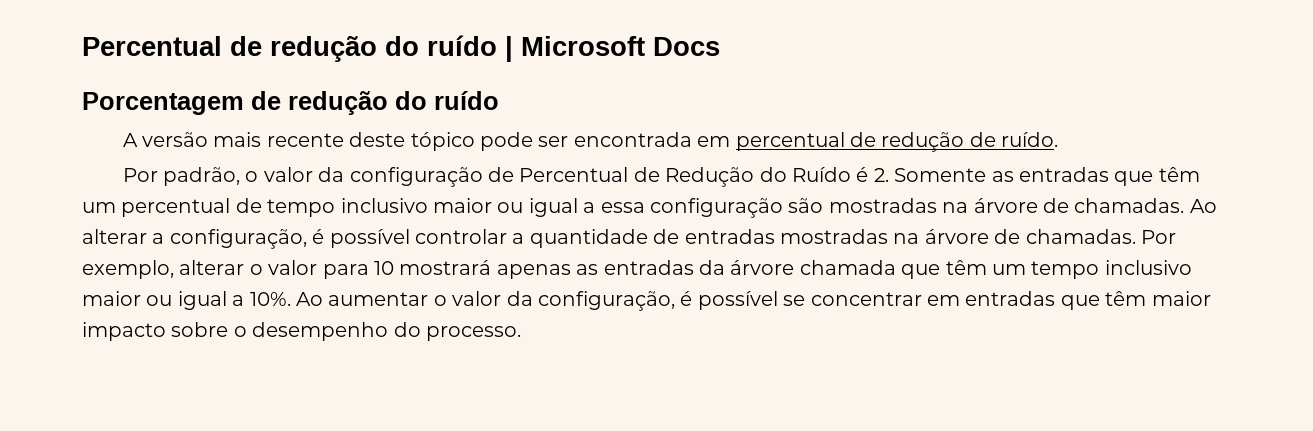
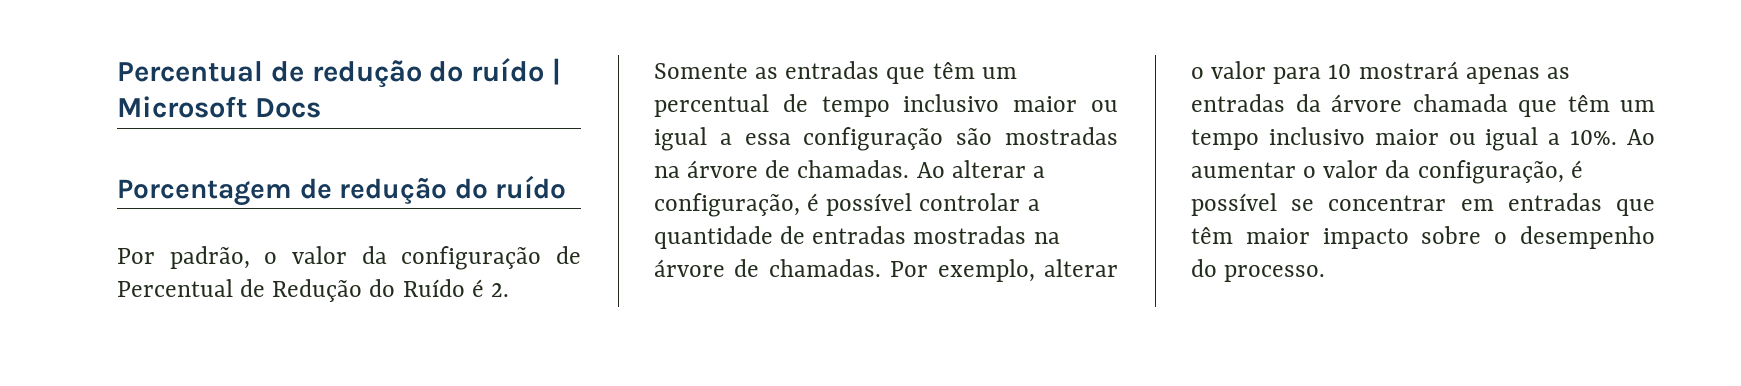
[122,132,1059,152] // A versão mais recente deste tópico pode ser encontrada em percentual de redução de ruído. -> (567, 187) none

